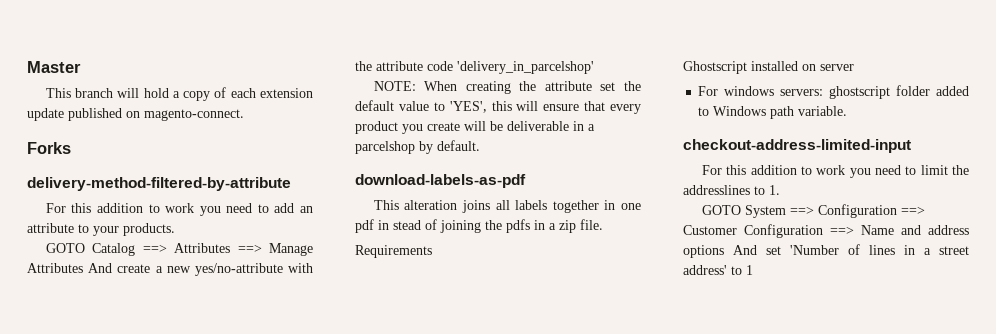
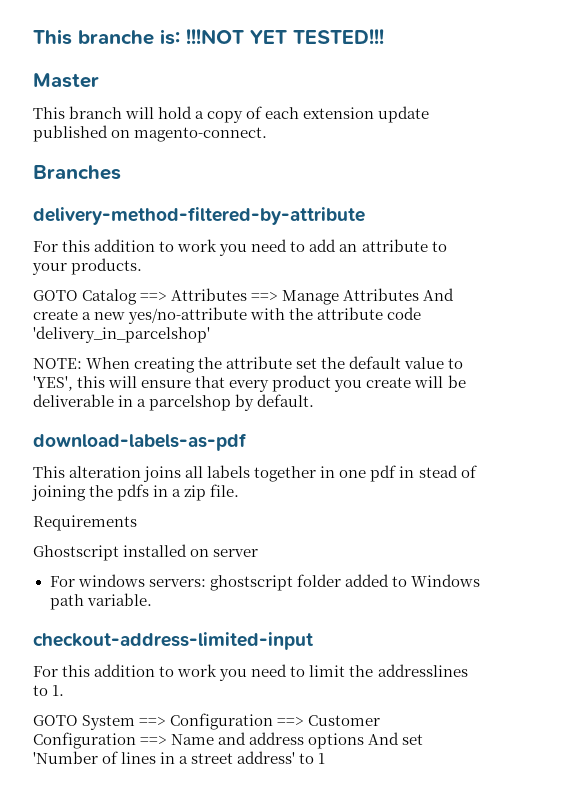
(27, 67) none -> [33,29,384,45] This branche is: !!!NOT YET TESTED!!! //
[27,142,71,154] Forks -> [33,165,121,180] Branches

